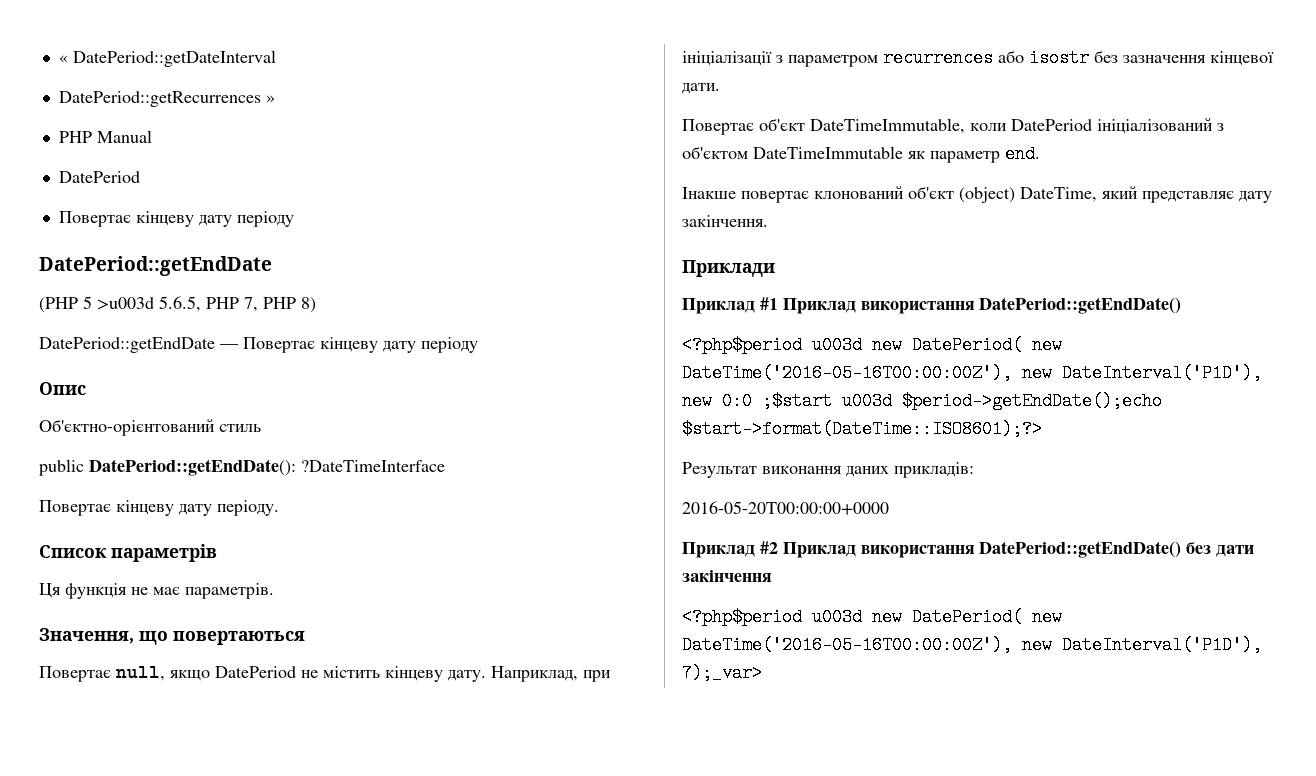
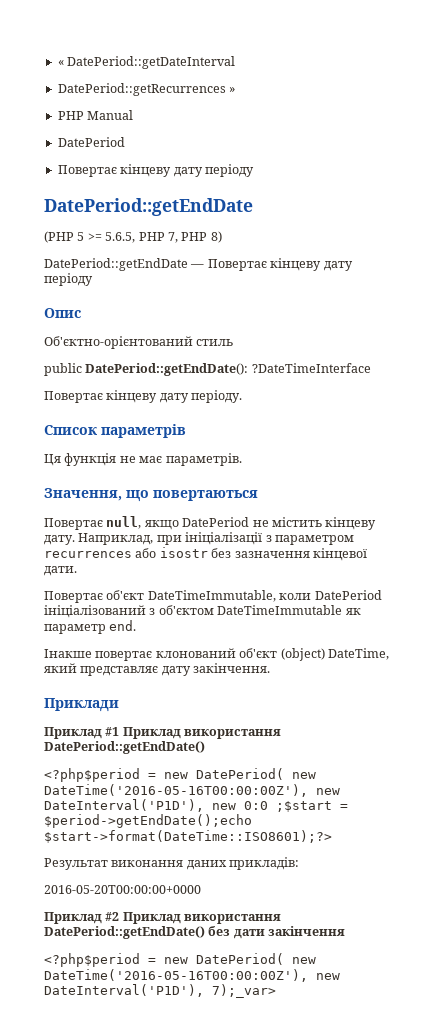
[97,297,154,310] >u003d -> [87,233,102,241] >=
[812,336,862,354] u003d -> [148,773,156,779] =
[842,392,892,410] u003d -> [340,804,348,810] =
[812,608,862,626] u003d -> [148,958,156,964] =

